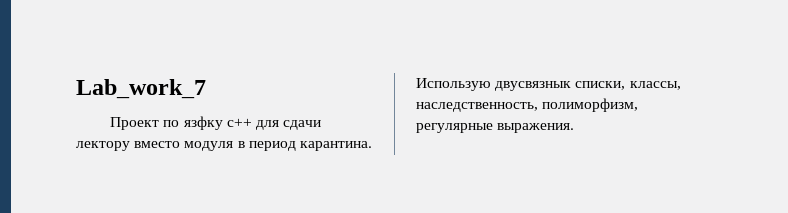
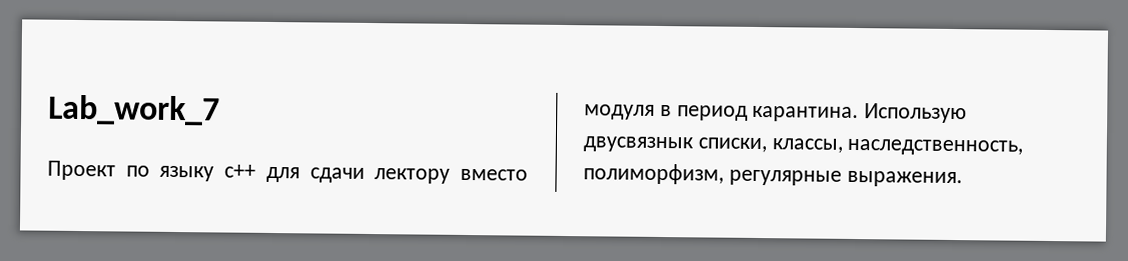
[183,116,223,130] язфку -> [159,165,215,182] языку

